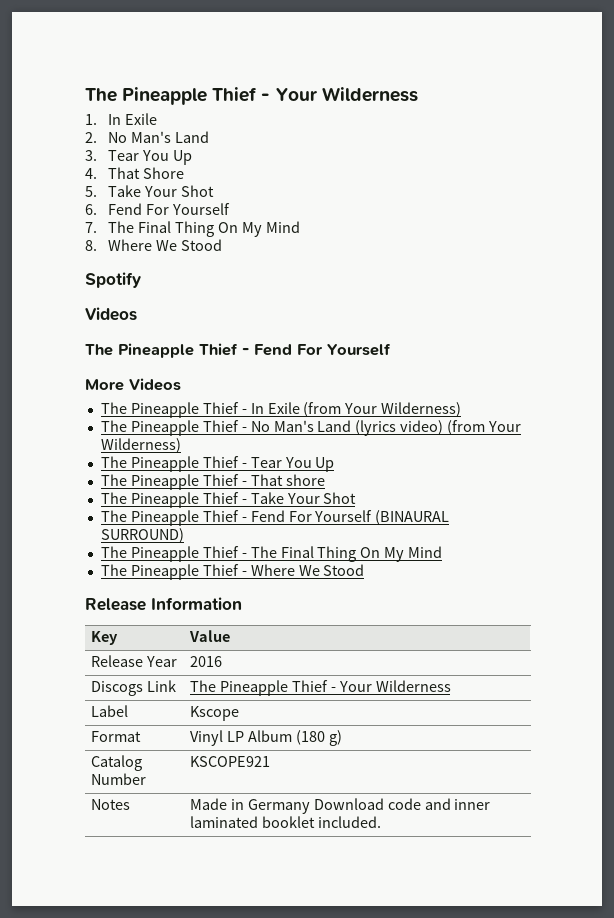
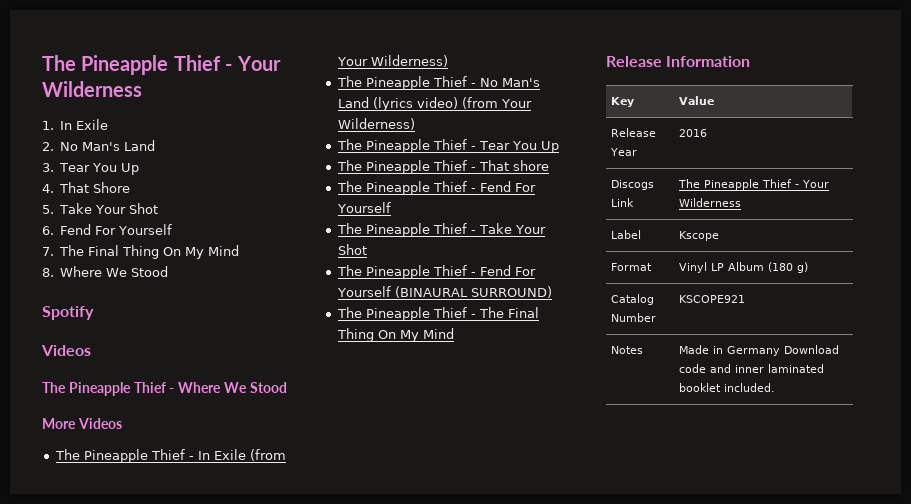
[254,343,391,356] Fend For Yourself -> [178,382,287,393] Where We Stood
(325, 480) none -> [336,181,536,195] [336,202,391,213] // The Pineapple Thief - Fend For Yourself
[100,564,365,580] // The Pineapple Thief - Where We Stood -> (454, 333) none

